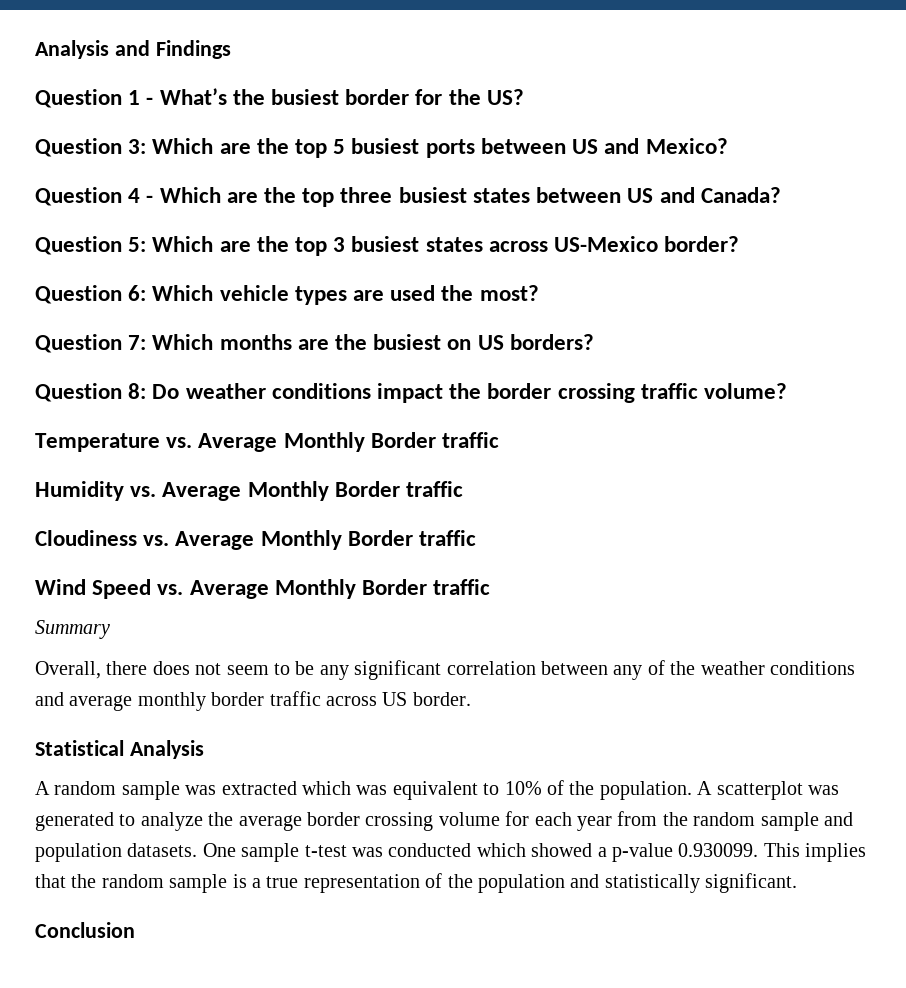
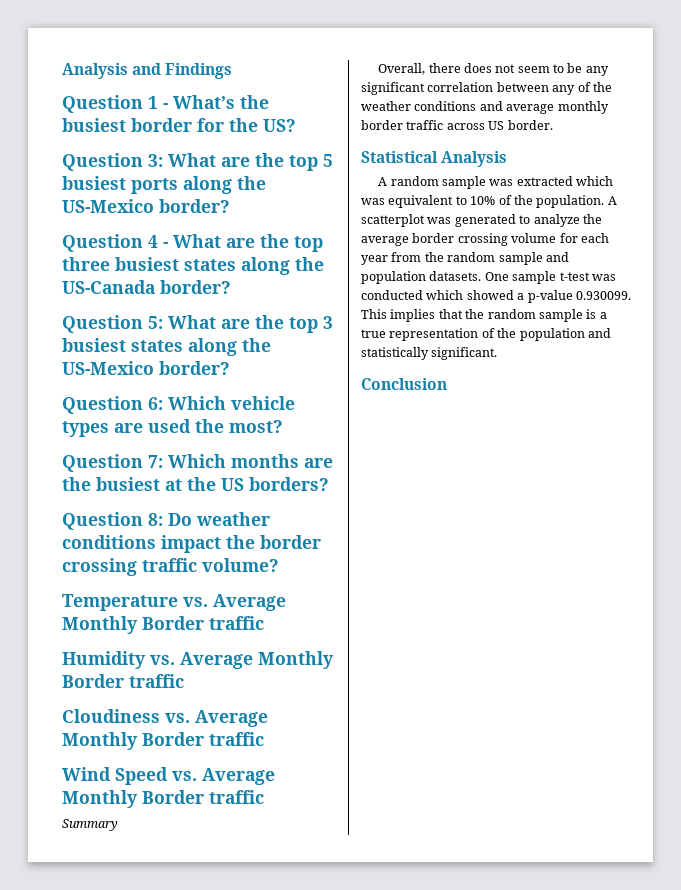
[152,138,214,154] Which -> [168,153,216,167] What
[480,138,728,154] between US and Mexico? -> [183,176,266,194] [62,199,230,213] along the US-Mexico border?
[159,187,221,203] Which -> [173,234,221,248] What
[536,187,781,203] between US and Canada? -> [241,257,324,275] [62,280,231,294] along the US-Canada border?
[152,236,214,252] Which -> [168,315,216,329] What
[488,241,548,252] across -> [188,338,271,356] along the
[447,339,472,350] on -> [165,477,216,491] at the

